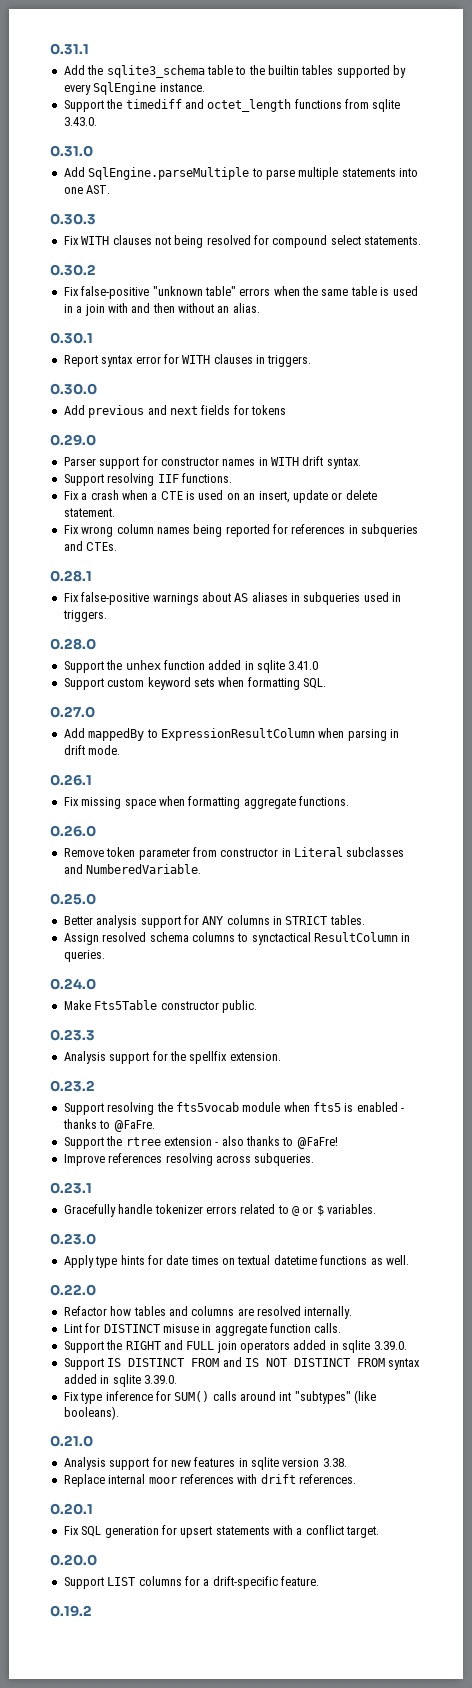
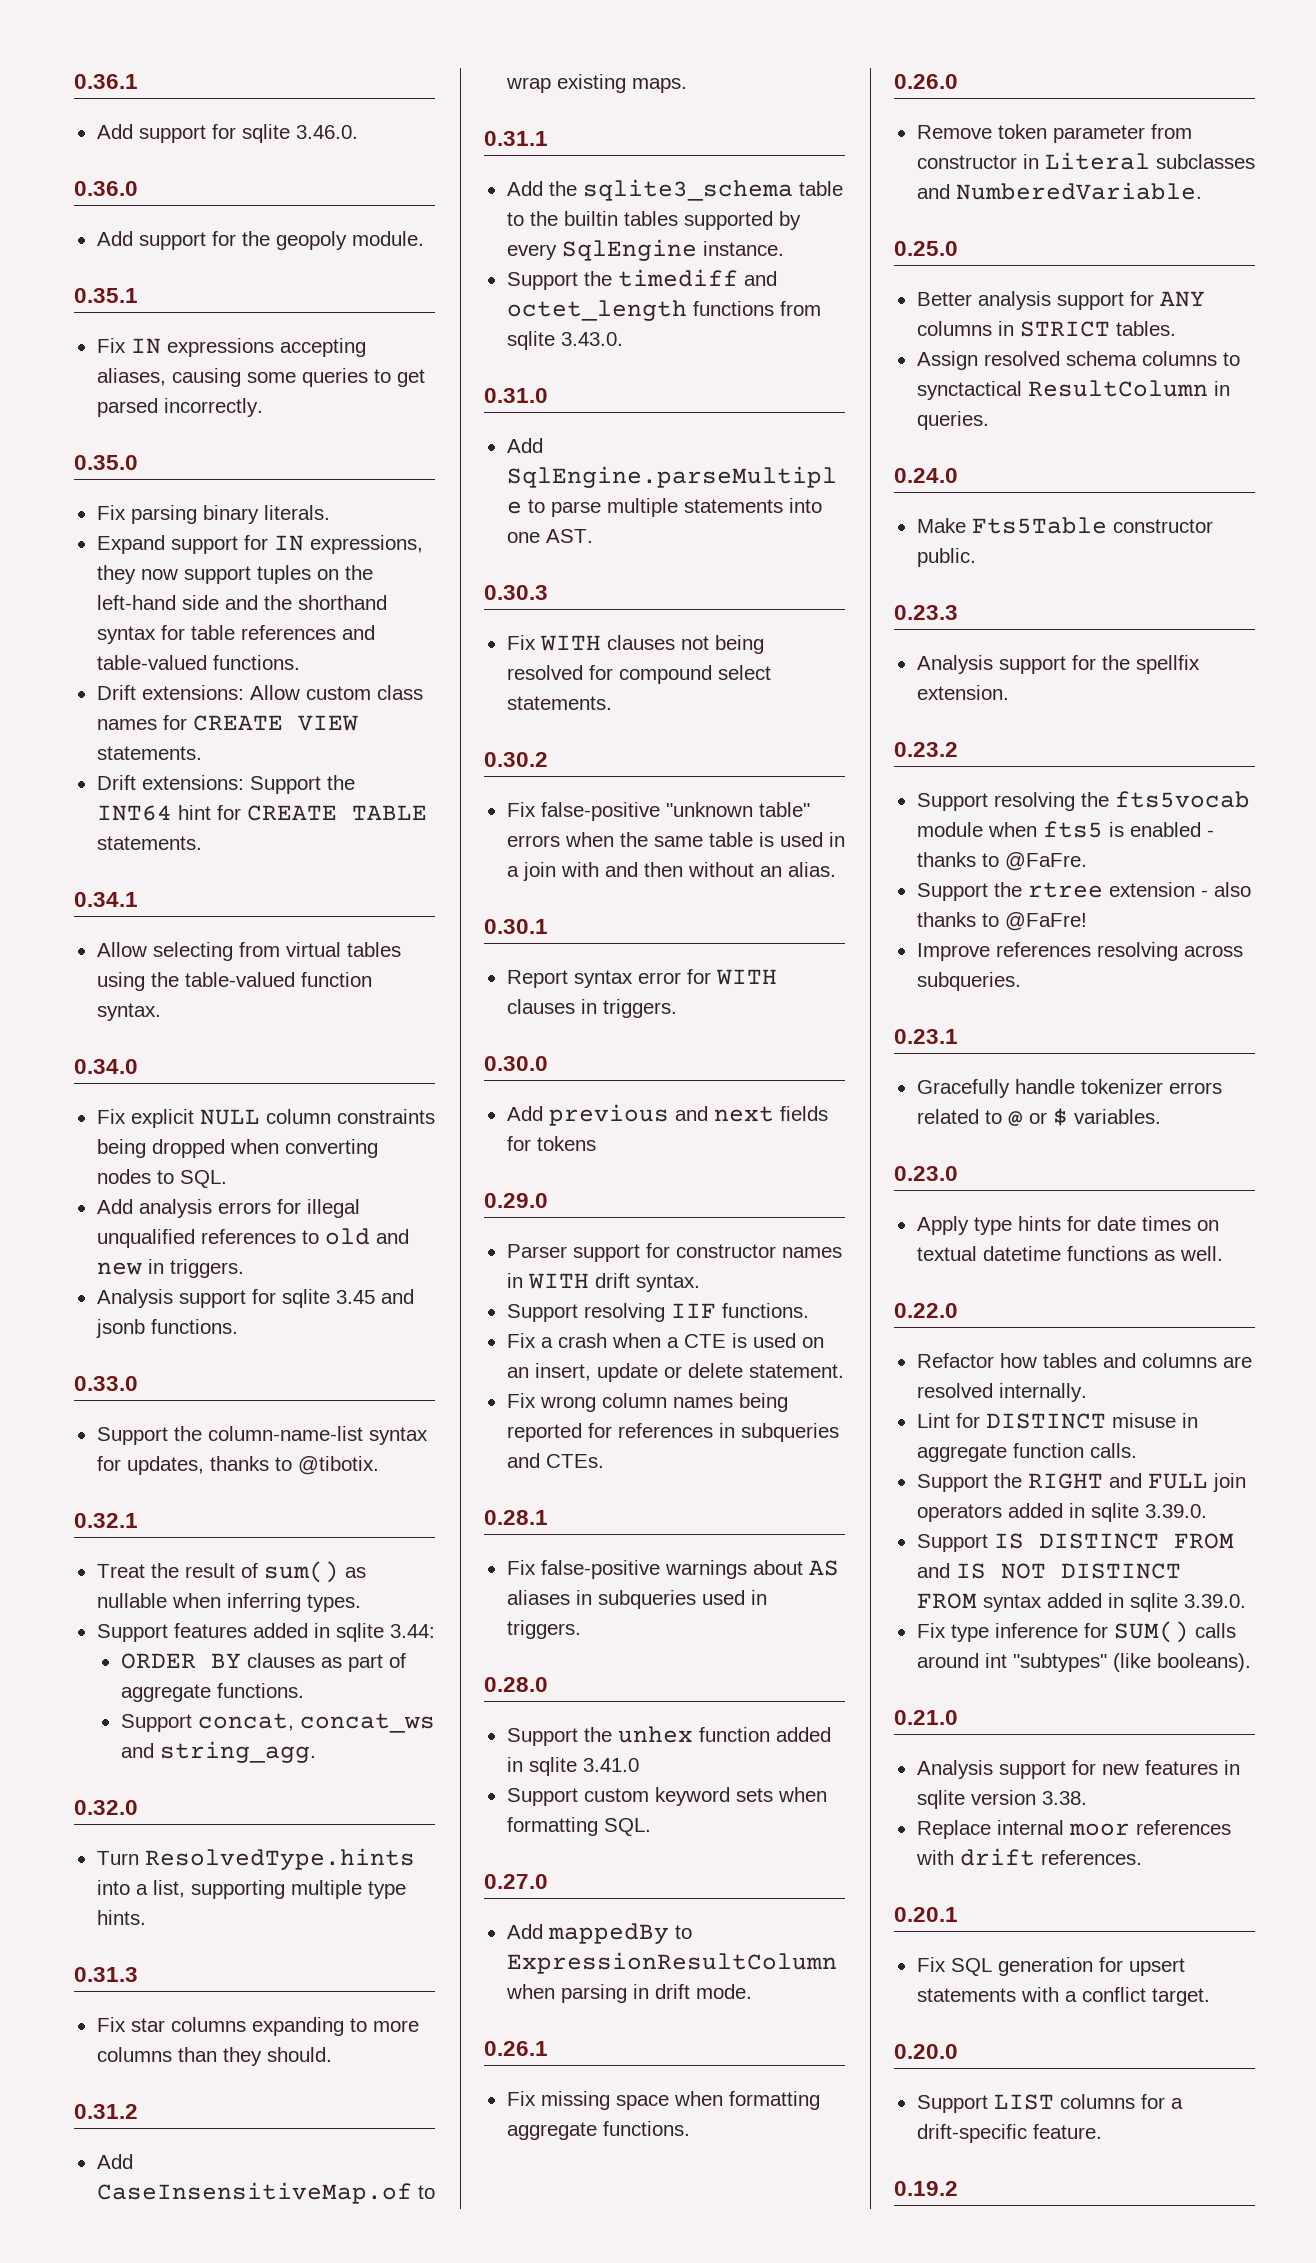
(50, 49) none -> [74,74,138,89] [96,124,358,143] [74,181,138,196] [96,231,424,250] [74,288,138,303] [96,338,366,357] [96,368,425,387] [96,398,263,417] [74,455,138,470] [96,505,330,524] [96,535,423,554] [96,565,373,584] [96,595,387,610] [96,625,375,644] [96,655,300,670] [96,685,423,700] [96,715,358,731] [96,746,202,760] [96,775,355,794] [96,805,427,821] [96,836,202,850] [74,892,138,907] [96,942,401,961] [96,972,372,991] [96,1003,161,1021] [74,1059,138,1074] [96,1109,435,1128] [96,1139,378,1158] [96,1169,227,1188] [96,1199,360,1218] [96,1228,409,1248] [96,1259,244,1278] [96,1289,414,1308] [95,1319,238,1338] [74,1376,138,1391] [96,1426,428,1445] [96,1456,379,1475] [74,1513,138,1528] [96,1561,366,1583] [96,1593,361,1612] [96,1623,435,1642] [120,1653,406,1672] [120,1683,304,1702] [120,1713,435,1733] [120,1741,316,1763] [74,1800,138,1815] [96,1848,415,1870] [96,1880,406,1899] [96,1910,146,1925] [74,1967,138,1982] [96,2017,419,2036] [96,2047,332,2066] [74,2104,138,2119] [96,2154,133,2169] [96,2182,435,2204] [505,74,687,93] 0.36.1 // Add support for sqlite 3.46.0. // 0.36.0 // Add support for the geopoly module. // 0.35.1 // Fix IN expressions accepting aliases, causing some queries to get parsed incorrectly. // 0.35.0 // Fix parsing binary literals. // Expand support for IN expressions, they now support tuples on the left-hand side and the shorthand syntax for table references and table-valued functions. // Drift extensions: Allow custom class names for CREATE VIEW statements. // Drift extensions: Support the INT64 hint for CREATE TABLE statements. // 0.34.1 // Allow selecting from virtual tables using the table-valued function syntax. // 0.34.0 // Fix explicit NULL column constraints being dropped when converting nodes to SQL. // Add analysis errors for illegal unqualified references to old and new in triggers. // Analysis support for sqlite 3.45 and jsonb functions. // 0.33.0 // Support the column-name-list syntax for updates, thanks to @tibotix. // 0.32.1 // Treat the result of sum() as nullable when inferring types. // Support features added in sqlite 3.44: // ORDER BY clauses as part of aggregate functions. // Support concat, concat_ws and string_agg. // 0.32.0 // Turn ResolvedType.hints into a list, supporting multiple type hints. // 0.31.3 // Fix star columns expanding to more columns than they should. // 0.31.2 // Add CaseInsensitiveMap.of to wrap existing maps. //

